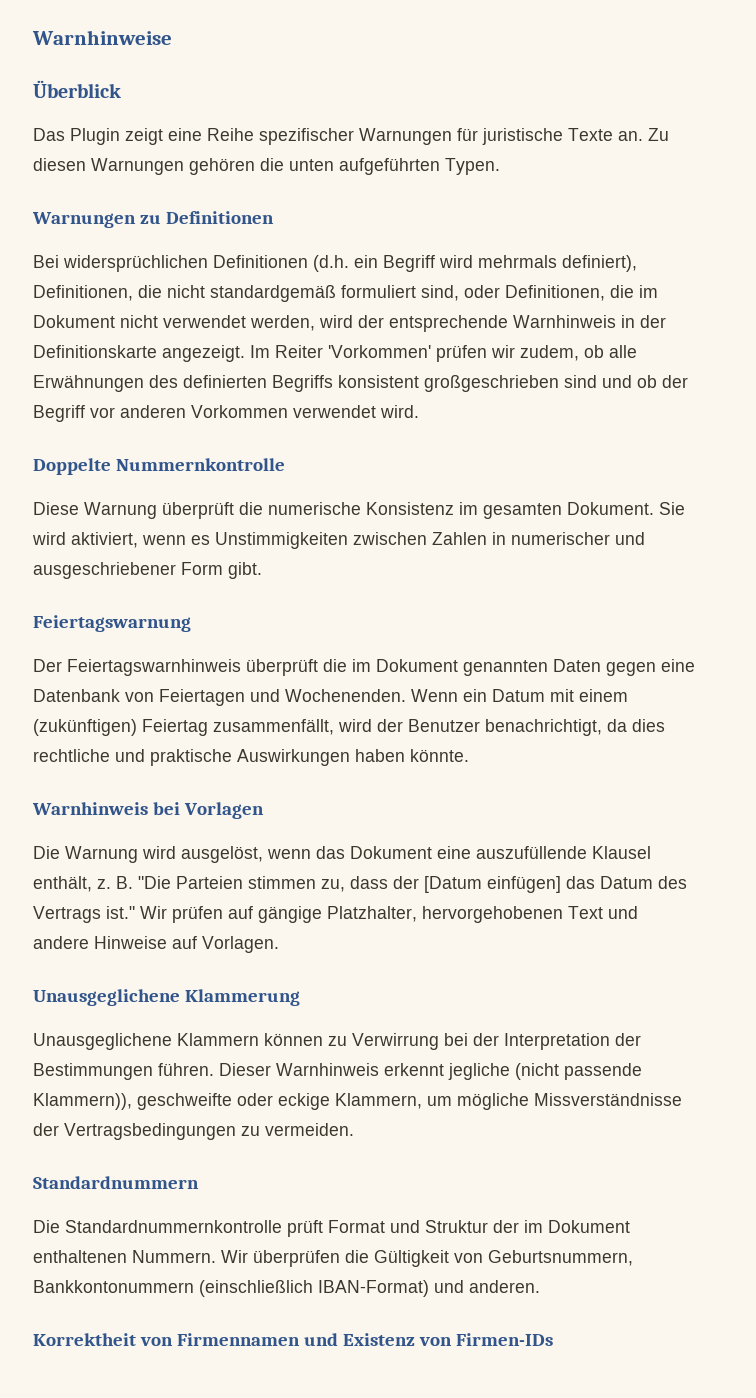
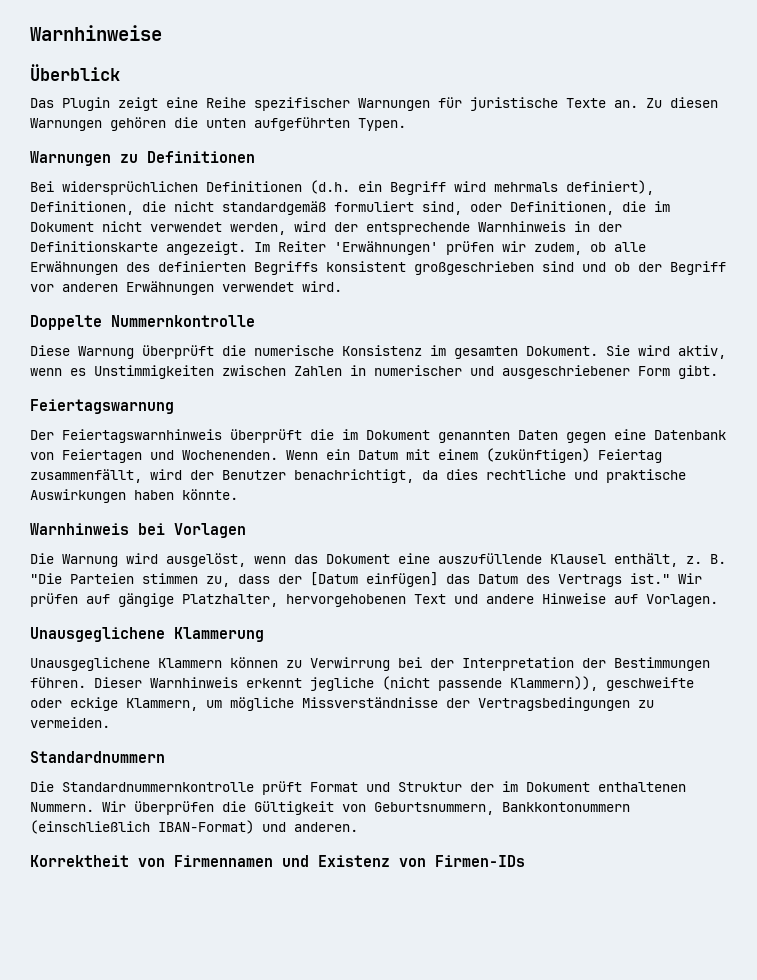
[328,345,431,358] 'Vorkommen' -> [334,241,438,255] 'Erwähnungen'
[191,405,288,418] Vorkommen -> [126,281,214,295] Erwähnungen
[71,532,138,548] aktiviert, -> [678,345,726,359] aktiv,

